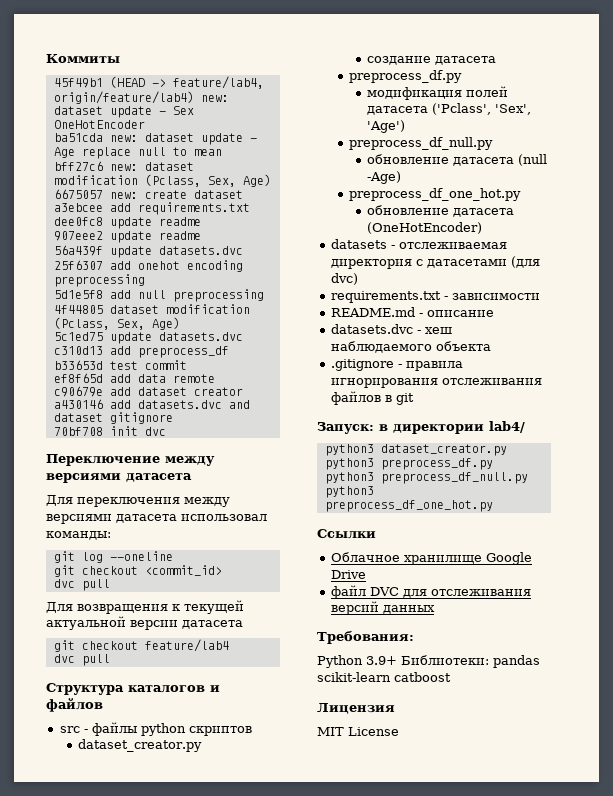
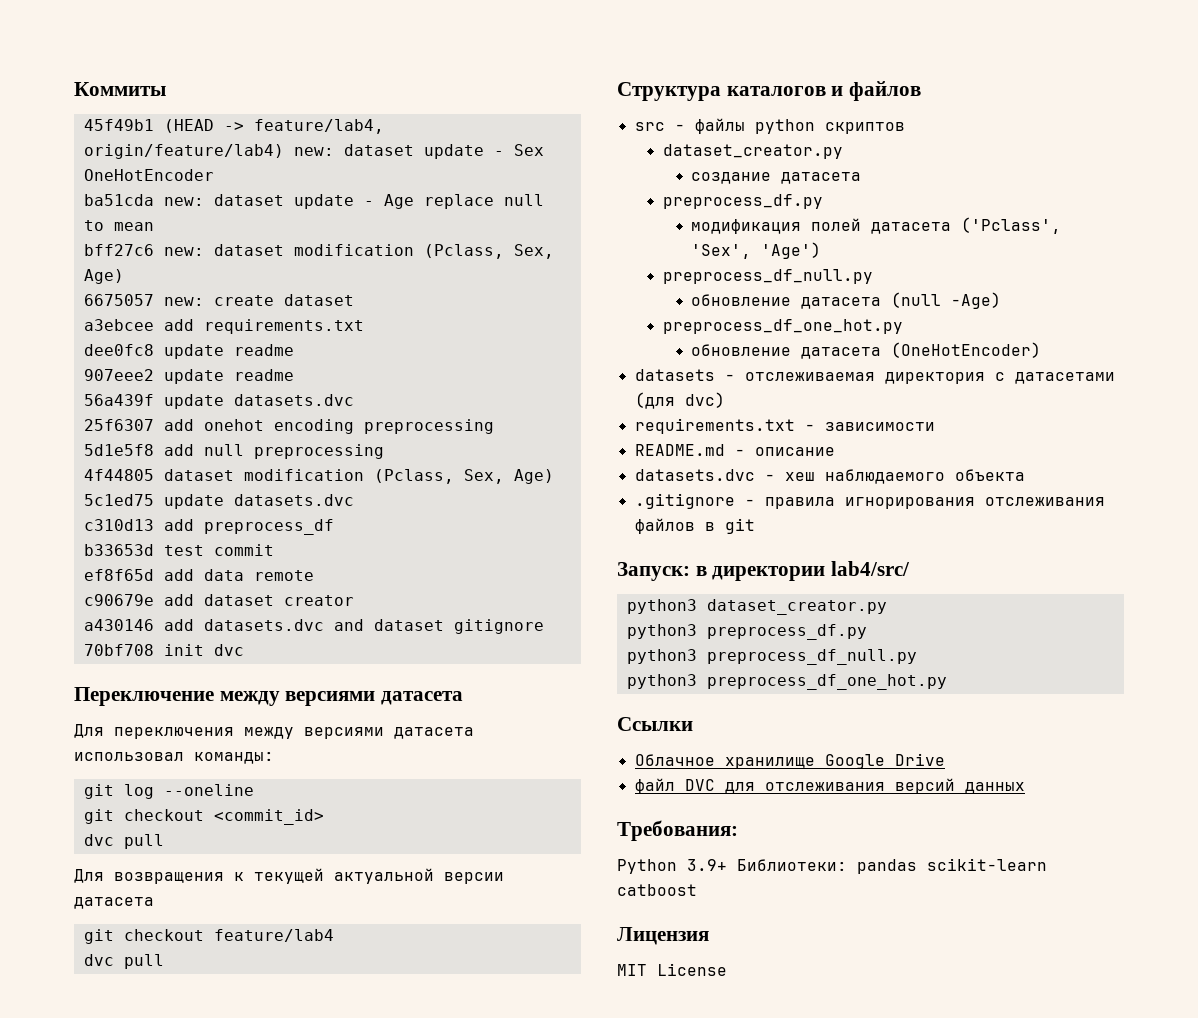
[489,421,525,433] lab4/ -> [831,561,911,576] lab4/src/

